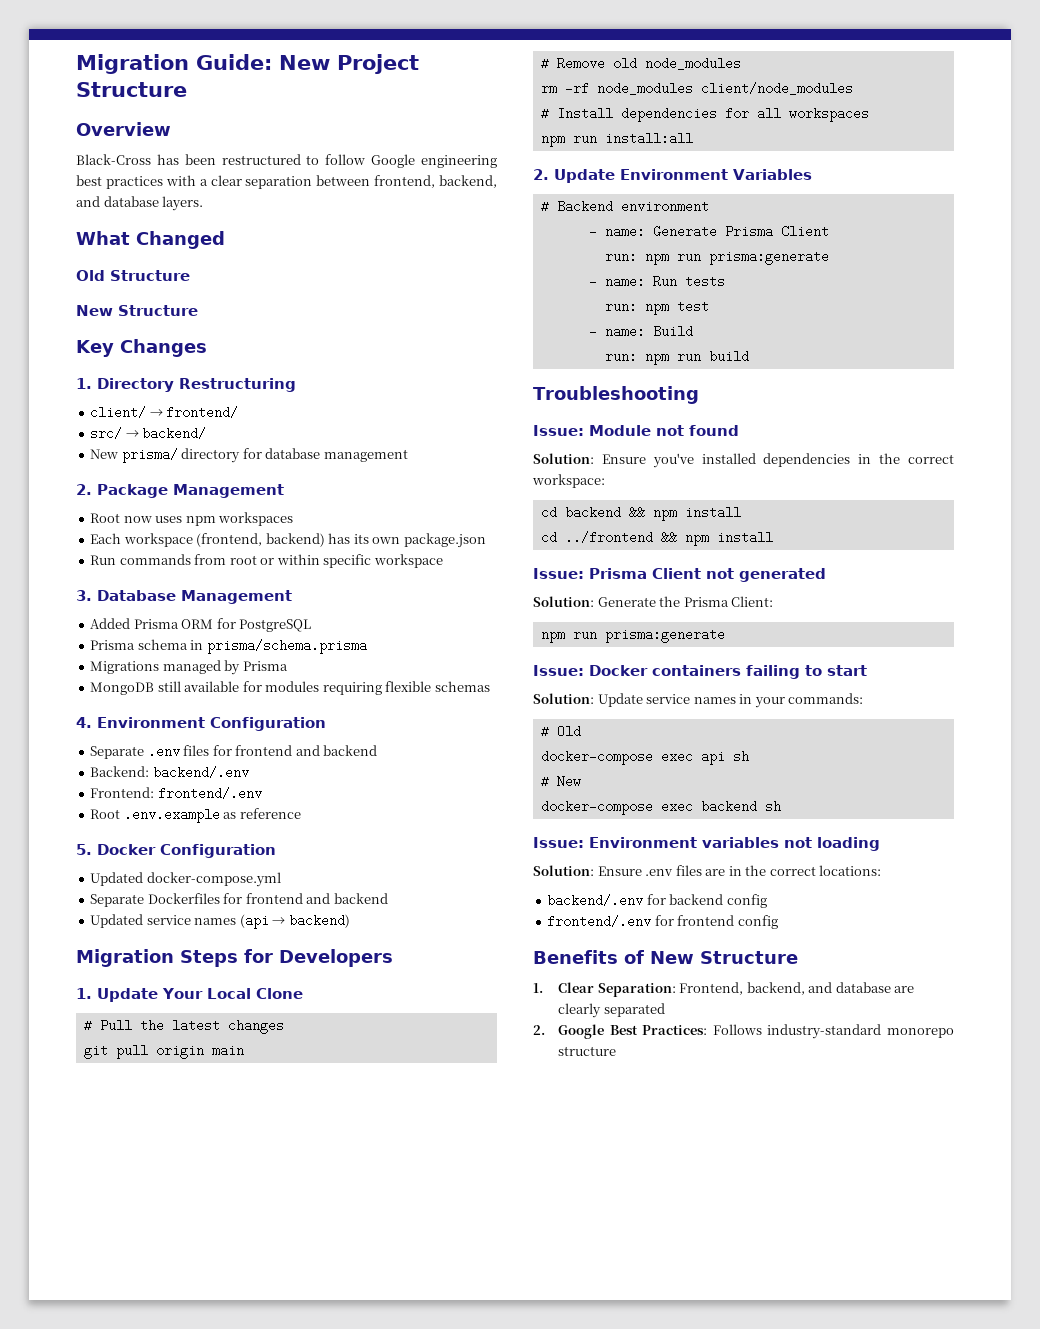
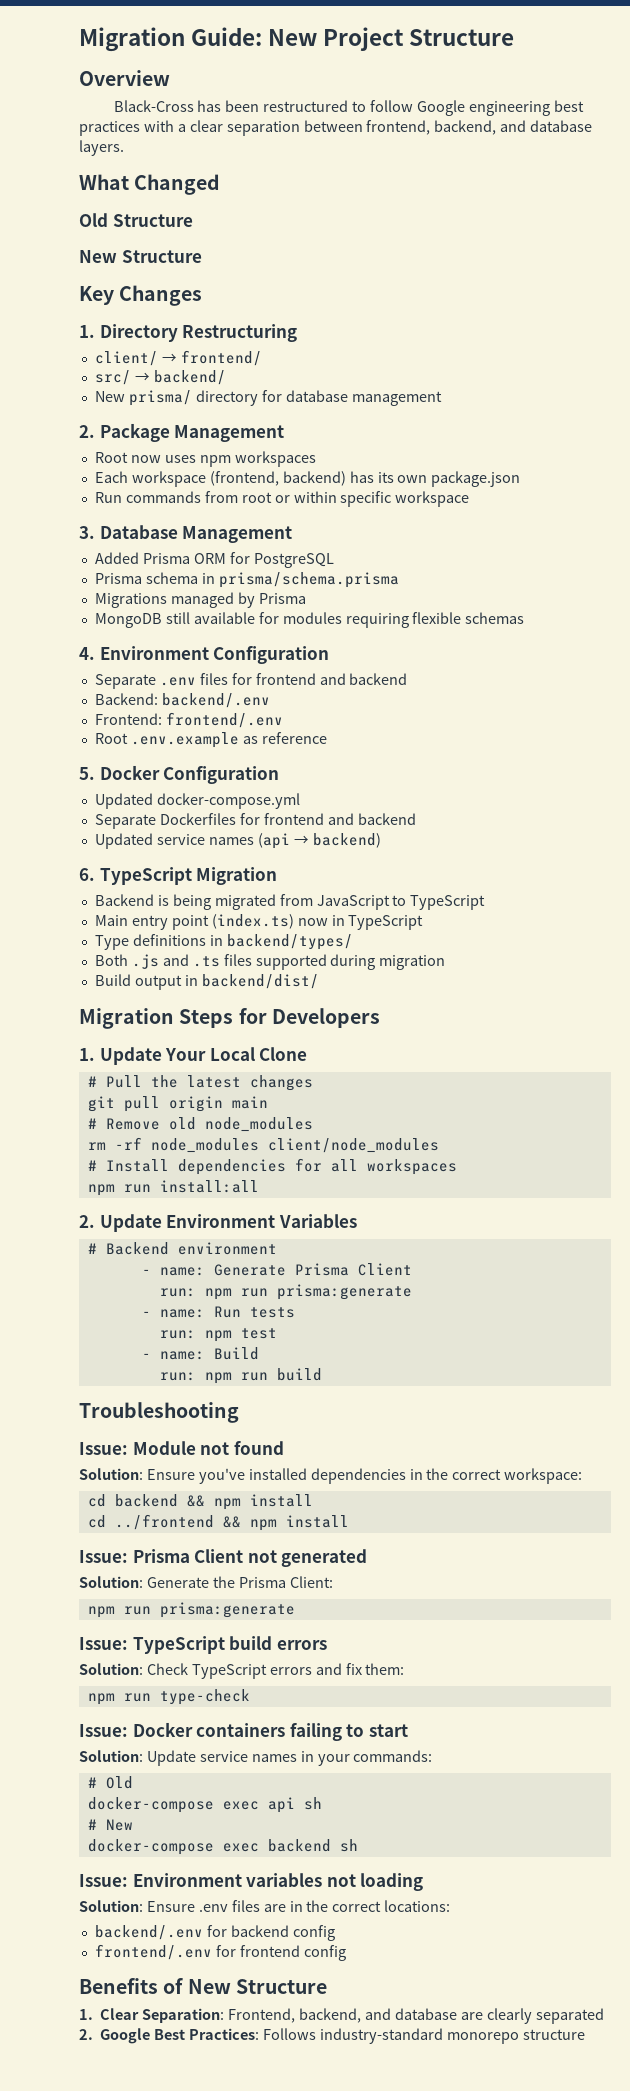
(350, 921) none -> [79,867,278,885] [94,894,486,910] [94,914,424,930] [94,934,353,950] [94,954,446,970] [94,974,319,990] // 6. TypeScript Migration // Backend is being migrated from JavaScript to TypeScript // Main entry point (index.ts) now in TypeScript // Type definitions in backend/types/ // Both .js and .ts files supported during migration // Build output in backend/dist/
(725, 635) none -> [79,1636,327,1654] [79,1663,405,1679] [87,1689,250,1705] // Issue: TypeScript build errors // Solution: Check TypeScript errors and fix them: // npm run type-check

